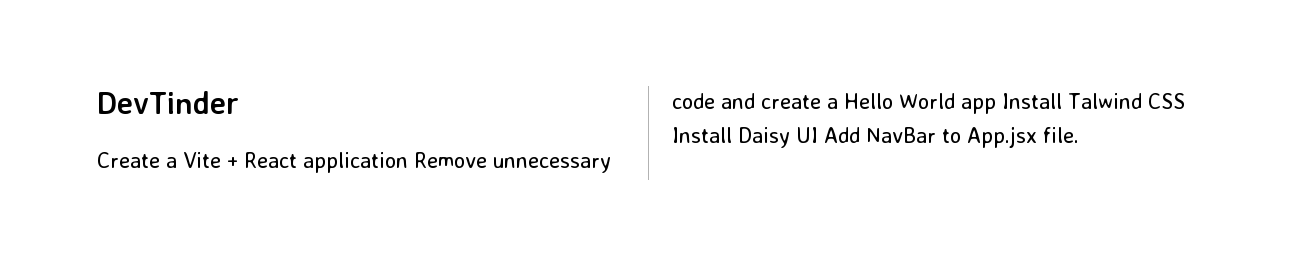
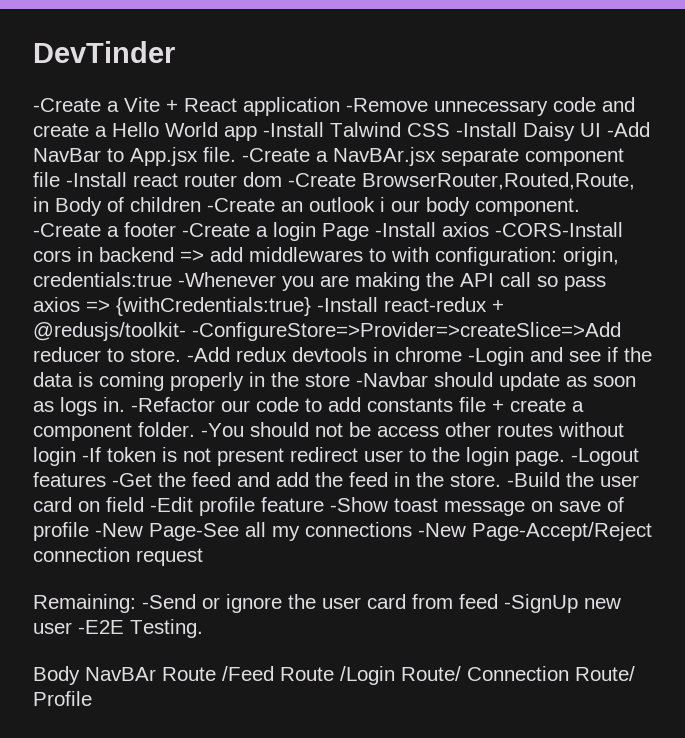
[97,152,160,168] Create -> [33,98,101,112] -Create
[414,152,487,168] Remove -> [346,98,428,112] -Remove
[1001,93,1062,109] Install -> [263,122,324,137] -Install
[672,127,732,143] Install -> [456,122,517,137] -Install
[824,127,860,143] Add -> [607,122,650,137] -Add
(1079, 135) none -> [242,147,624,166] [33,172,635,190] [33,197,580,216] [33,222,623,241] [33,247,619,266] [33,272,606,291] [33,297,504,316] [33,322,621,341] [33,347,652,366] [33,372,636,391] [33,397,584,416] [33,422,624,441] [33,447,639,466] [33,472,639,487] [33,497,624,516] [33,522,652,541] [33,547,203,566] [33,594,621,613] [33,619,203,638] [33,666,635,685] [33,691,92,706] -Create a NavBAr.jsx separate component file -Install react router dom -Create BrowserRouter,Routed,Route, in Body of children -Create an outlook i our body component. -Create a footer -Create a login Page -Install axios -CORS-Install cors in backend => add middlewares to with configuration: origin, credentials:true -Whenever you are making the API call so pass axios => {withCredentials:true} -Install react-redux + @redusjs/toolkit- -ConfigureStore=>Provider=>createSlice=>Add reducer to store. -Add redux devtools in chrome -Login and see if the data is coming properly in the store -Navbar should update as soon as logs in. -Refactor our code to add constants file + create a component folder. -You should not be access other routes without login -If token is not present redirect user to the login page. -Logout features -Get the feed and add the feed in the store. -Build the user card on field -Edit profile feature -Show toast message on save of profile -New Page-See all my connections -New Page-Accept/Reject connection request // Remaining: -Send or ignore the user card from feed -SignUp new user -E2E Testing. // Body NavBAr Route /Feed Route /Login Route/ Connection Route/ Profile

